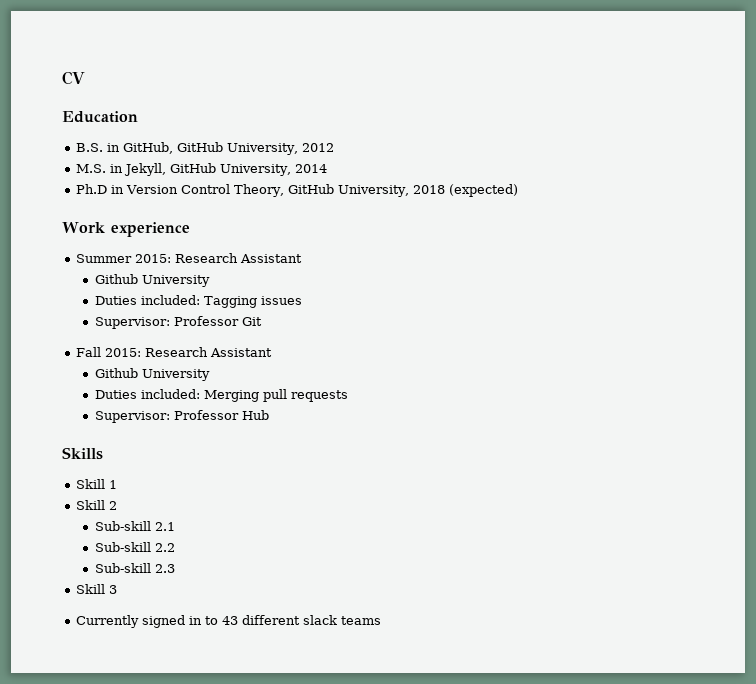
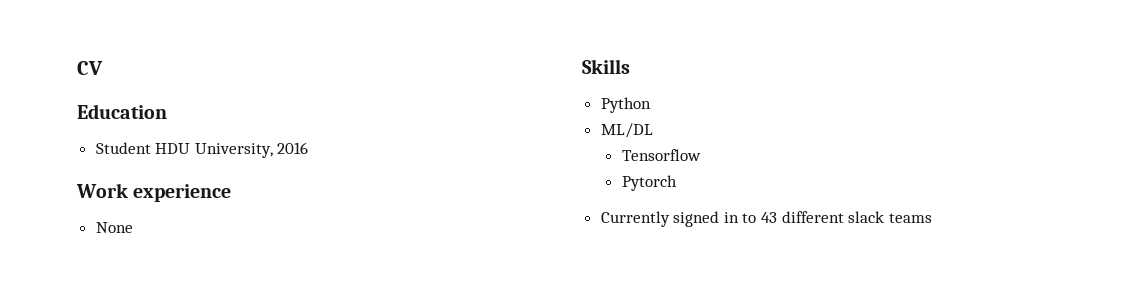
[76,142,335,155] [76,163,328,176] [76,184,519,197] [62,222,190,237] [76,253,303,263] [94,274,210,287] [94,295,302,308] [94,316,262,329] [76,347,273,357] [94,368,210,381] [94,389,348,402] [94,410,269,423] [62,447,103,460] [76,479,118,489] [76,500,118,510] [94,521,175,531] [94,542,175,552] [94,563,175,573] [76,584,118,594] B.S. in GitHub, GitHub University, 2012 // M.S. in Jekyll, GitHub University, 2014 // Ph.D in Version Control Theory, GitHub University, 2018 (expected) // Work experience // Summer 2015: Research Assistant // Github University // Duties included: Tagging issues // Supervisor: Professor Git // Fall 2015: Research Assistant // Github University // Duties included: Merging pull requests // Supervisor: Professor Hub // Skills // Skill 1 // Skill 2 // Sub-skill 2.1 // Sub-skill 2.2 // Sub-skill 2.3 // Skill 3 -> [95,142,309,158] [76,183,232,202] [95,222,133,233] [582,59,630,74] [600,97,651,113] [600,123,653,138] [621,149,701,161] [621,175,677,191] Student HDU University, 2016 // Work experience // None // Skills // Python // ML/DL // Tensorflow // Pytorch

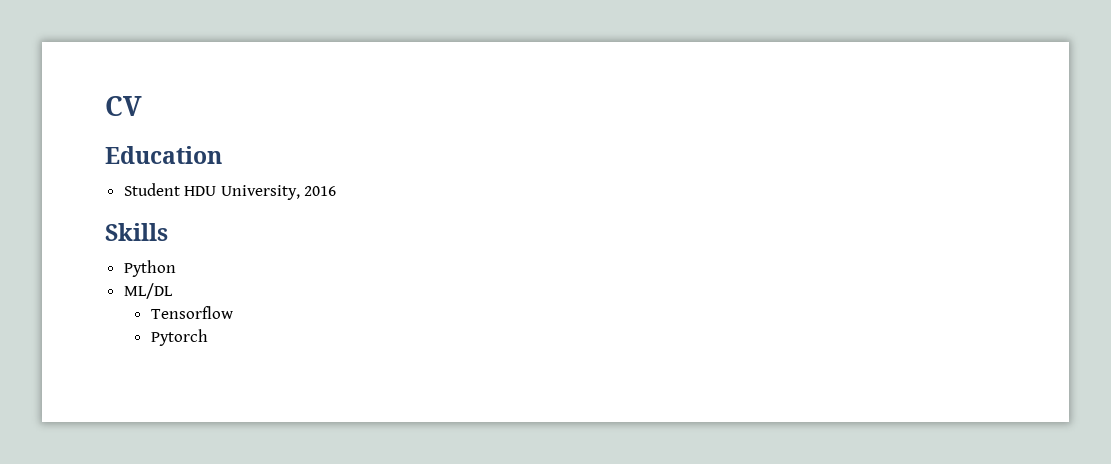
[76,183,232,202] [95,222,133,233] // Work experience // None -> (337, 191) none
[600,211,932,227] // Currently signed in to 43 different slack teams -> (208, 337) none

